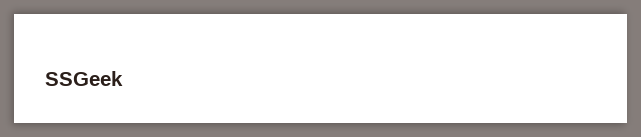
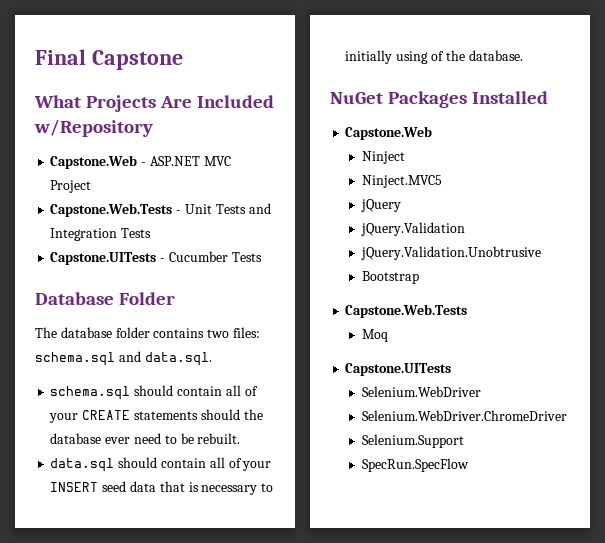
[45,71,123,86] SSGeek -> [35,49,183,70] [34,95,275,112] [34,119,153,137] [50,155,231,169] [50,180,92,193] [50,203,271,217] [50,228,152,241] [50,251,262,265] [35,292,176,305] [35,327,260,338] [35,351,212,366] [50,385,258,400] [49,409,263,423] [50,433,241,444] [50,457,272,472] [50,481,274,495] [345,50,523,64] [330,91,549,108] [345,126,433,140] [361,151,405,164] [361,175,442,188] [360,199,401,212] [360,222,465,236] [360,246,541,260] [361,271,419,284] [345,304,468,318] [361,329,388,342] [345,363,452,376] [361,386,481,397] [361,410,567,421] [361,434,464,448] [361,458,469,472] Final Capstone // What Projects Are Included w/Repository // Capstone.Web - ASP.NET MVC Project // Capstone.Web.Tests - Unit Tests and Integration Tests // Capstone.UITests - Cucumber Tests // Database Folder // The database folder contains two files: schema.sql and data.sql. // schema.sql should contain all of your CREATE statements should the database ever need to be rebuilt. // data.sql should contain all of your INSERT seed data that is necessary to initially using of the database. // NuGet Packages Installed // Capstone.Web // Ninject // Ninject.MVC5 // jQuery // jQuery.Validation // jQuery.Validation.Unobtrusive // Bootstrap // Capstone.Web.Tests // Moq // Capstone.UITests // Selenium.WebDriver // Selenium.WebDriver.ChromeDriver // Selenium.Support // SpecRun.SpecFlow

